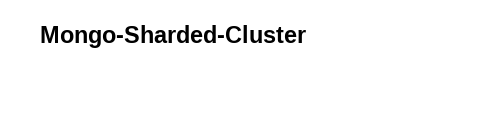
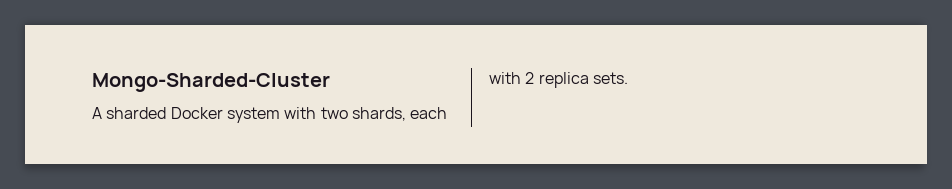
(306, 36) none -> [92,107,448,123] [489,72,628,88] // A sharded Docker system with two shards, each with 2 replica sets.

